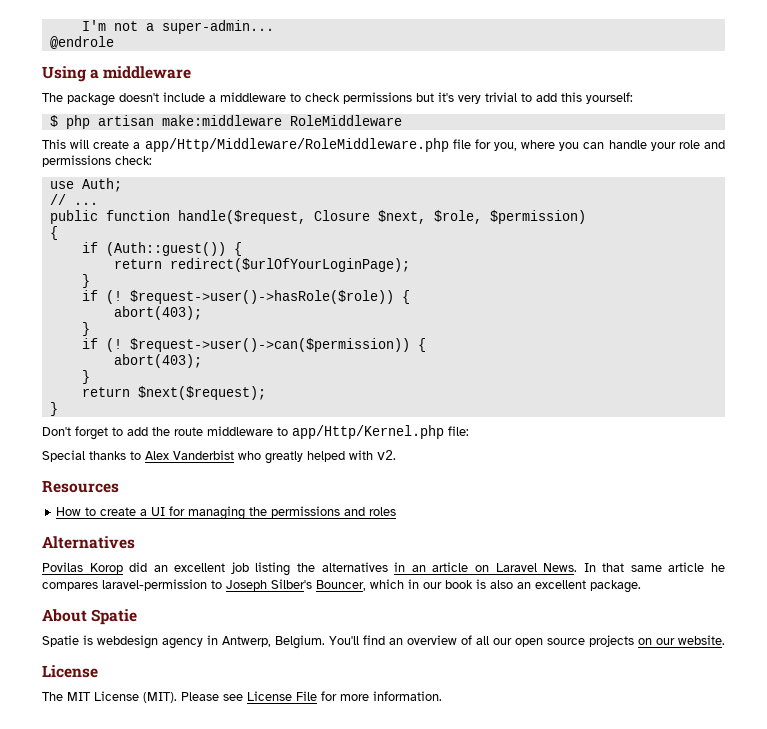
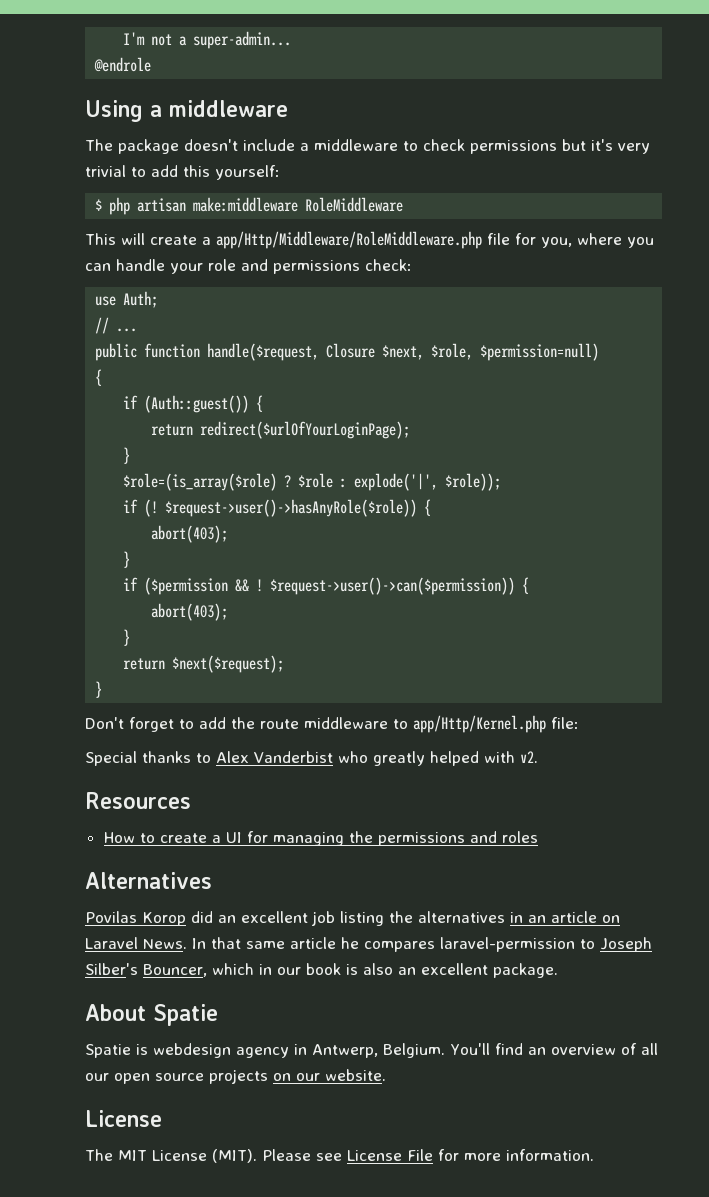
[489,210,586,224] $permission) -> [480,343,600,361] $permission=null)
[81,290,394,304] // if (! $request->user()->hasRole($role)) -> [123,473,502,491] [123,499,418,517] // $role=(is_array($role) ? $role : explode('|', $role)); // if (! $request->user()->hasAnyRole($role))
[105,338,122,352] (! -> [144,577,264,595] ($permission && !

